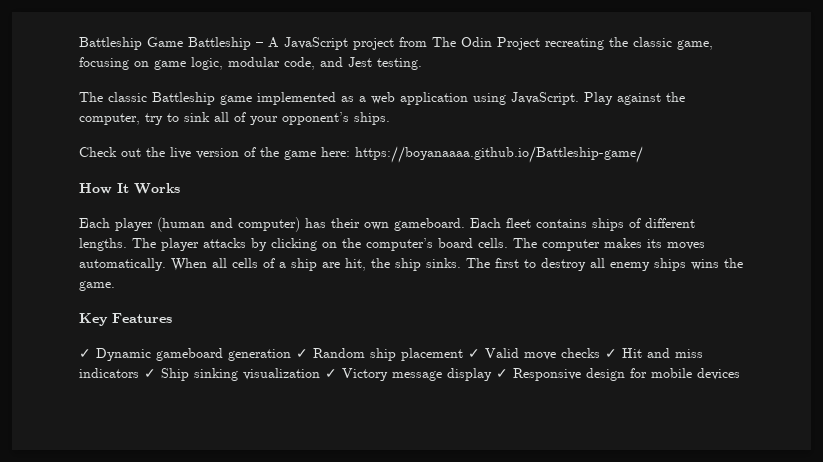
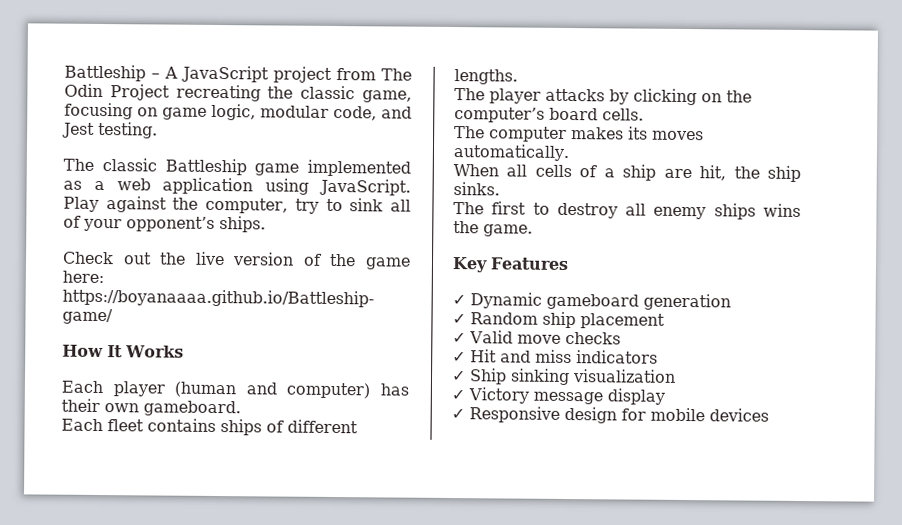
[79,37,251,50] Battleship Game Battleship -> [64,64,146,82] Battleship
(465, 224) none -> (241, 408) //
(127, 244) none -> (518, 77) //
(508, 243) none -> (644, 114) //
(166, 264) none -> (570, 153) //
(461, 263) none -> (500, 189) //
(291, 355) none -> (731, 302) //
(463, 354) none -> (665, 321) //
(600, 353) none -> (621, 338) //
(139, 373) none -> (658, 357) //
(320, 374) none -> (676, 376) //
(492, 374) none -> (665, 396) //

